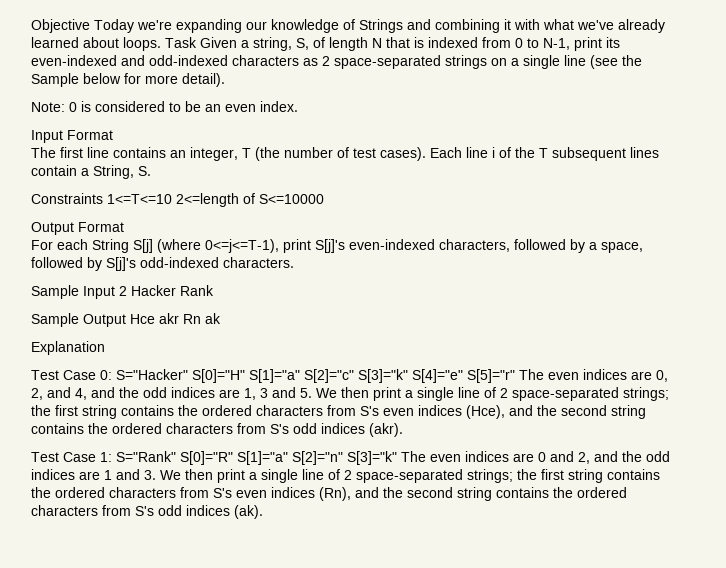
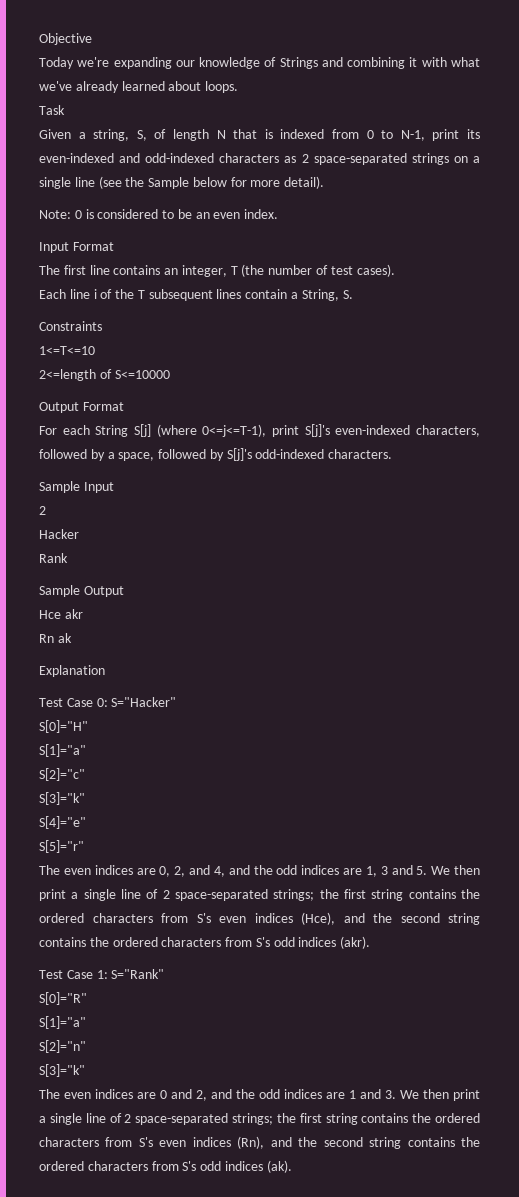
(90, 26) none -> (92, 39) //
(161, 44) none -> (239, 87) //
(197, 42) none -> (65, 110) //
(426, 154) none -> (395, 270) //
(103, 198) none -> (102, 326) //
(172, 199) none -> (95, 350) //
[119,286,127,296] 2 -> [39,506,46,515] // 2 //
(176, 290) none -> (79, 534) //
(126, 320) none -> (124, 591) //
(179, 318) none -> (83, 614) //
(188, 374) none -> (177, 702) //
[249,369,300,383] S[1]="a" -> [39,744,86,757] // S[1]="a" //
[358,369,408,383] S[3]="k" -> [39,792,85,805] // S[3]="k" //
(463, 376) none -> (86, 822) //
(515, 376) none -> (84, 846) //
(176, 456) none -> (165, 974) //
[237,451,288,465] S[1]="a" -> [39,1016,86,1029] // S[1]="a" //
[347,451,397,465] S[3]="k" -> [39,1064,85,1077] // S[3]="k" //

